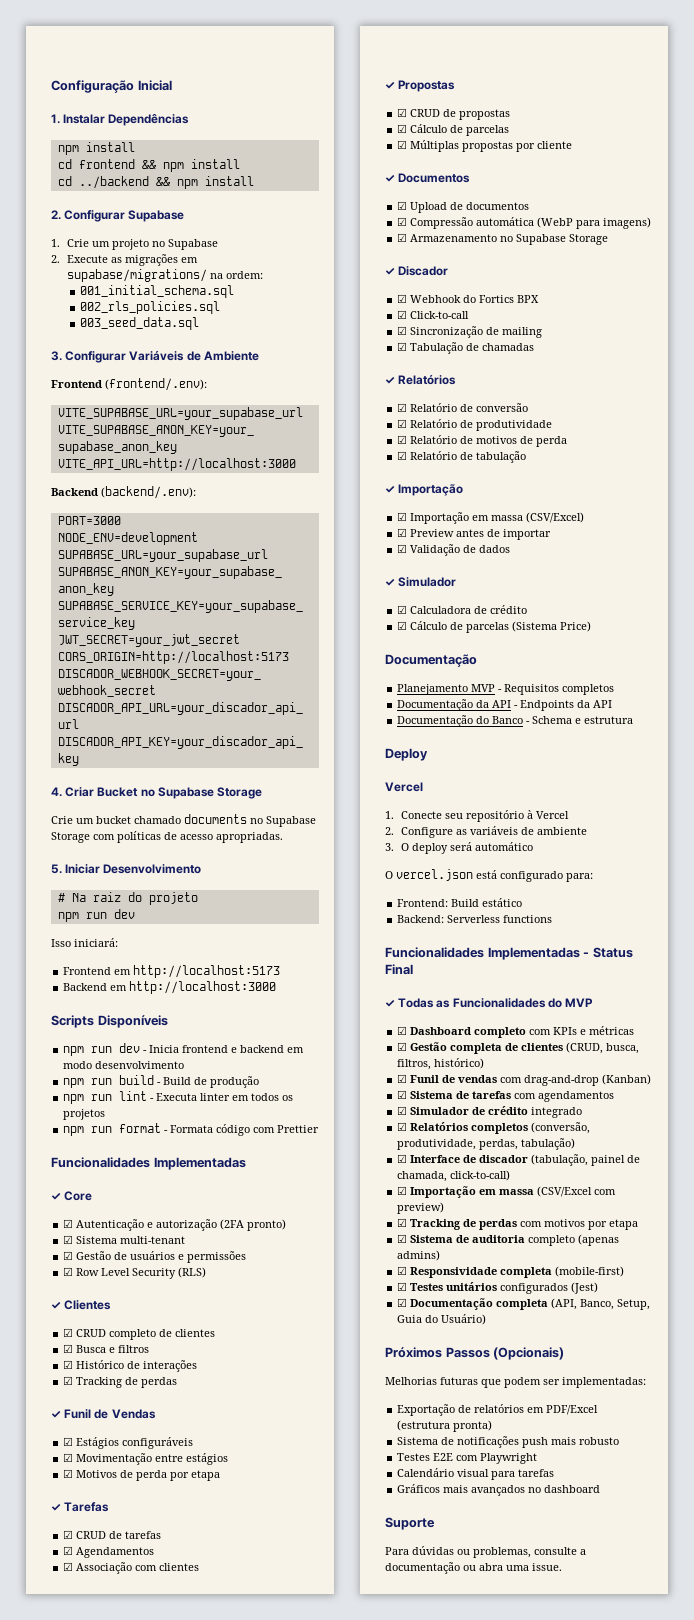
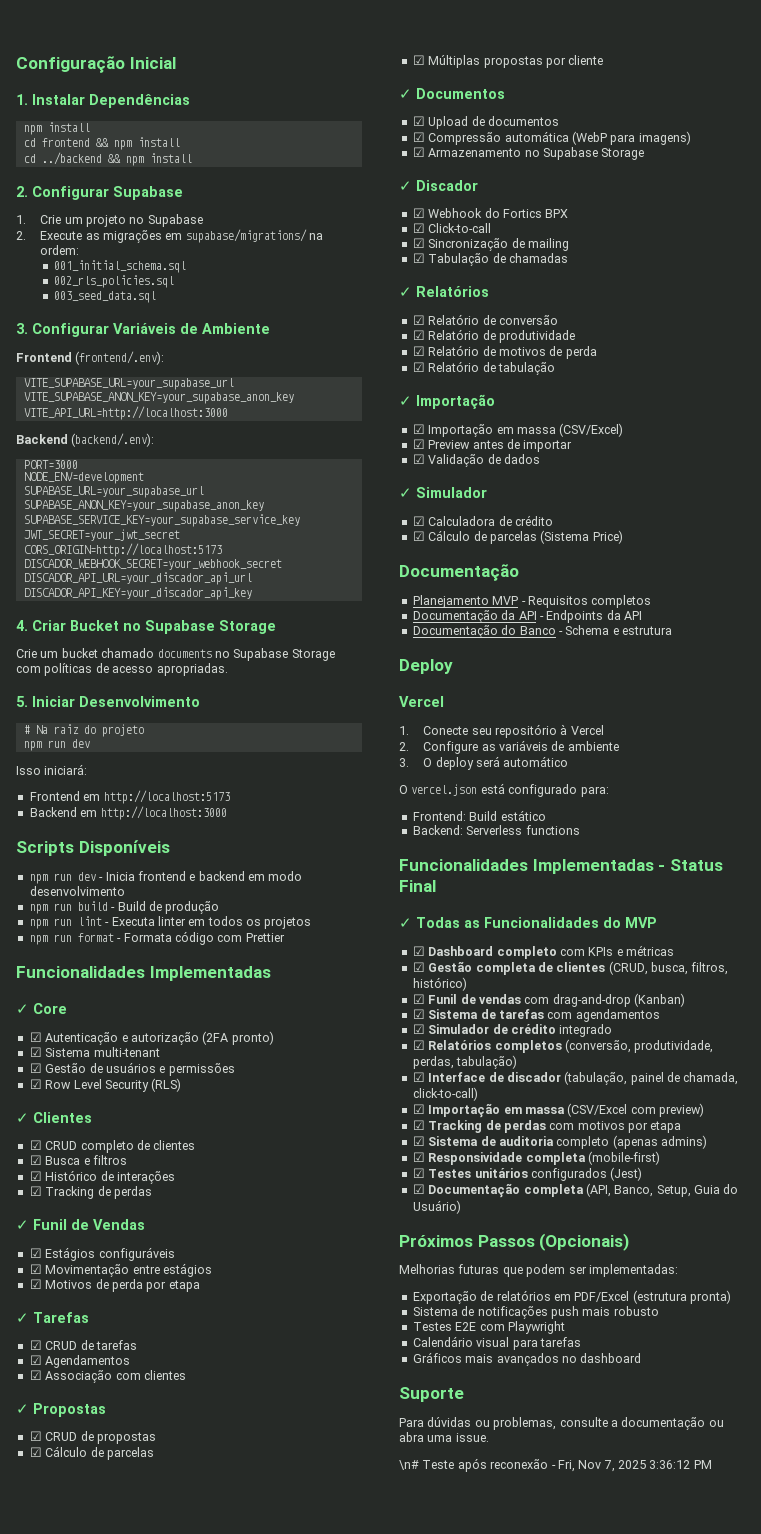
(562, 1567) none -> [399,1458,712,1472] // \n# Teste após reconexão - Fri, Nov 7, 2025 3:36:12 PM

